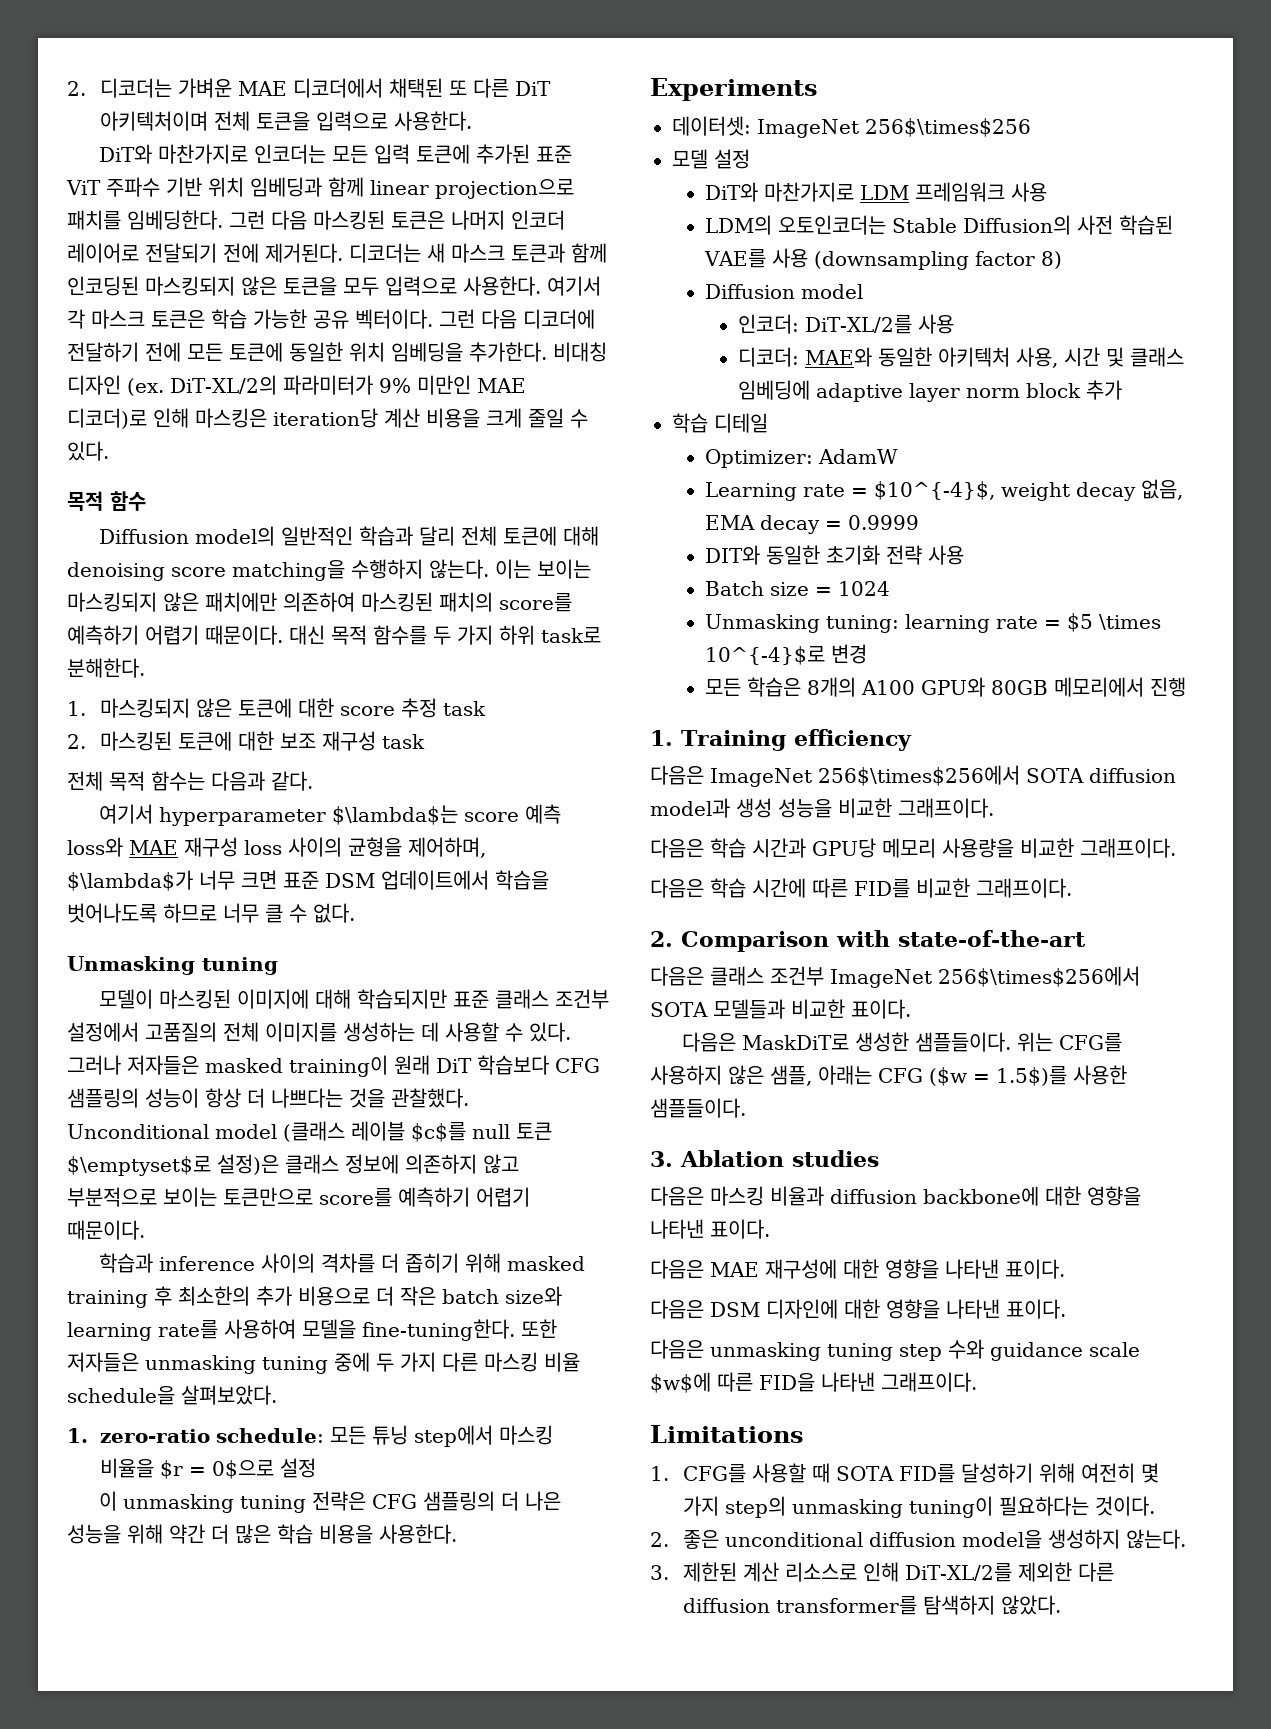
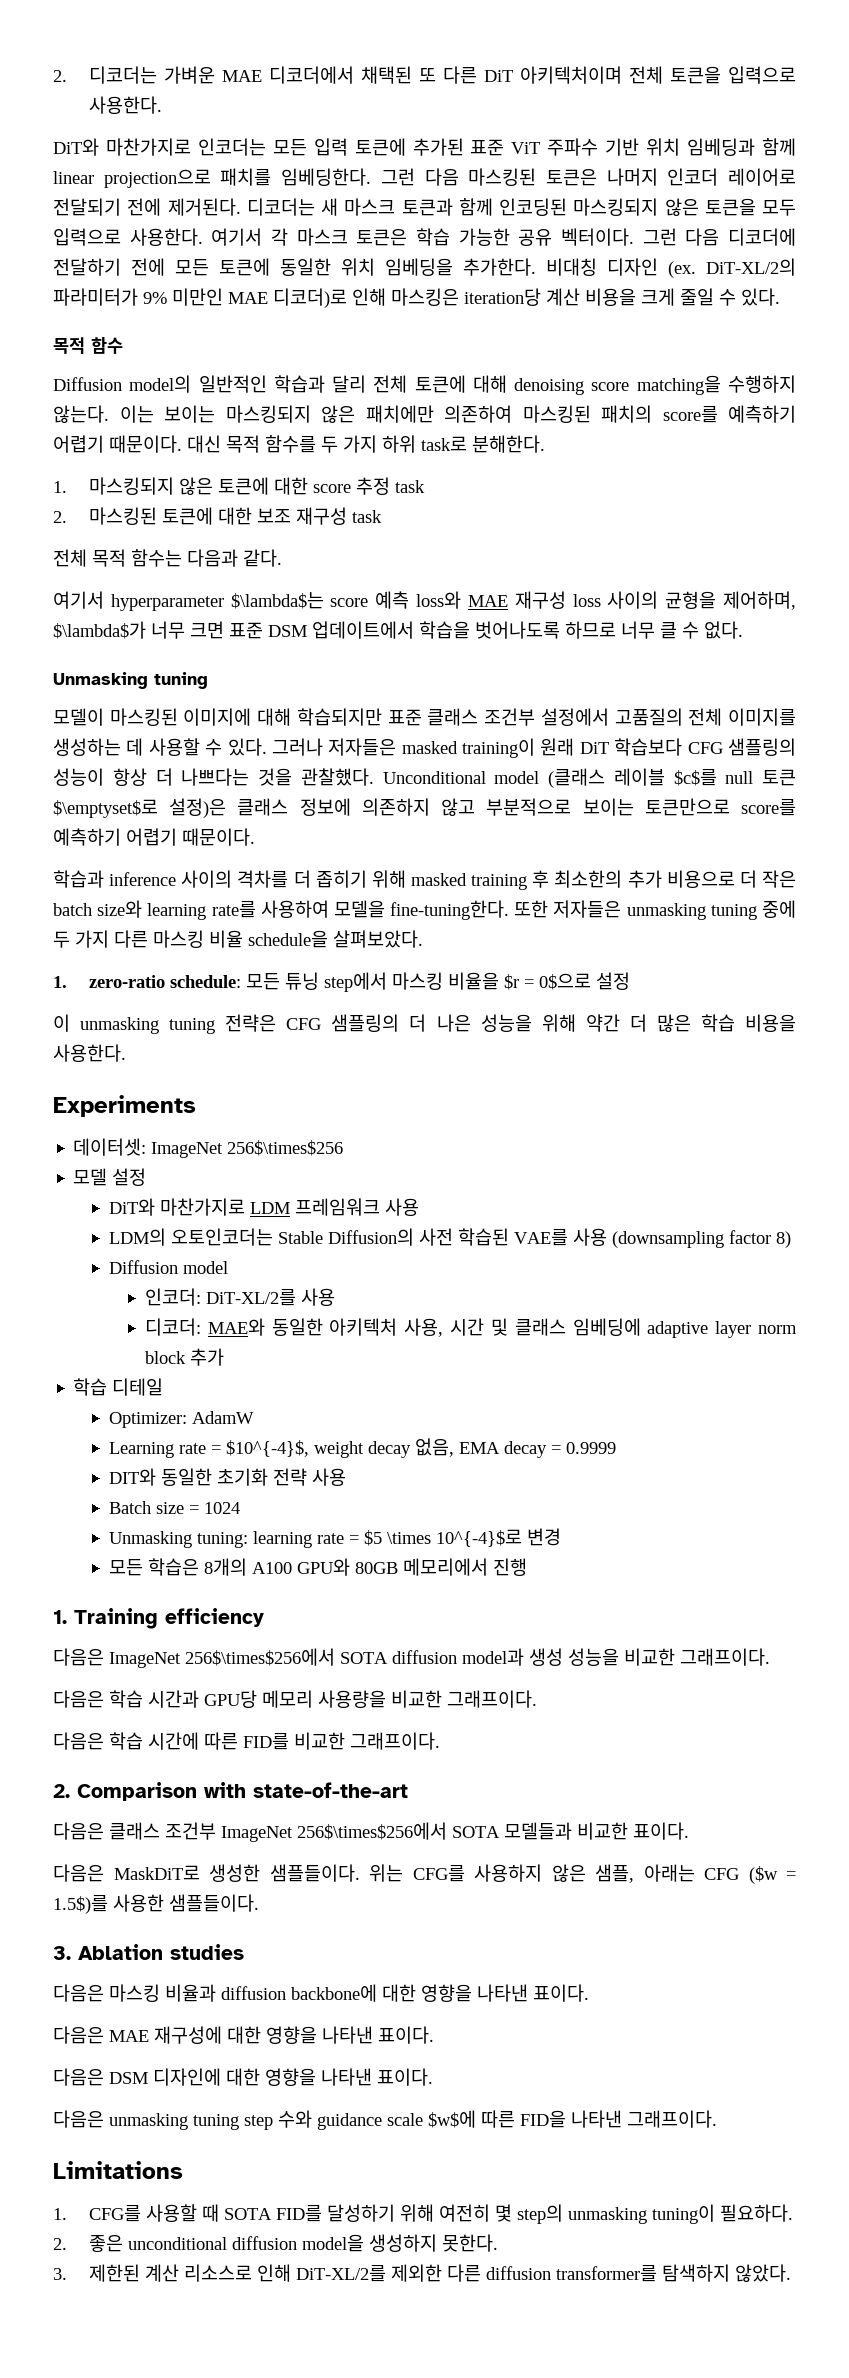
[682,1496,719,1516] 가지 -> (512, 2213) none
[998,1496,1155,1516] 필요하다는 것이다. -> [719,2204,793,2222] 필요하다.
[1125,1529,1186,1549] 않는다. -> [441,2234,498,2252] 못한다.

